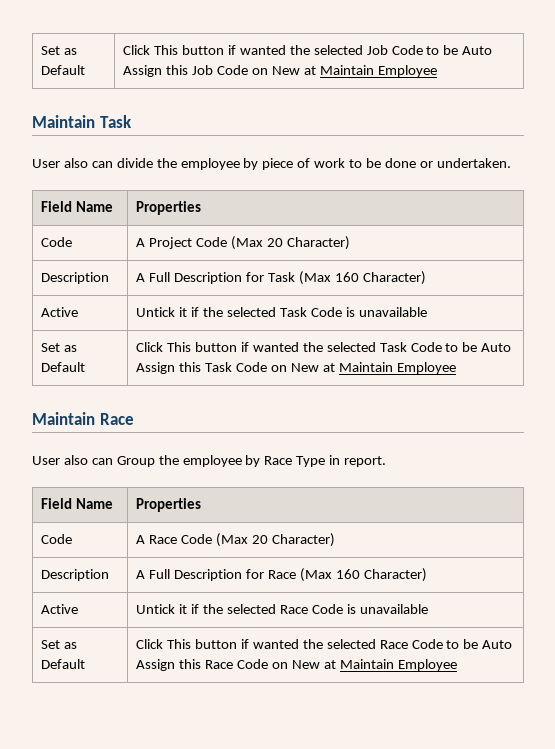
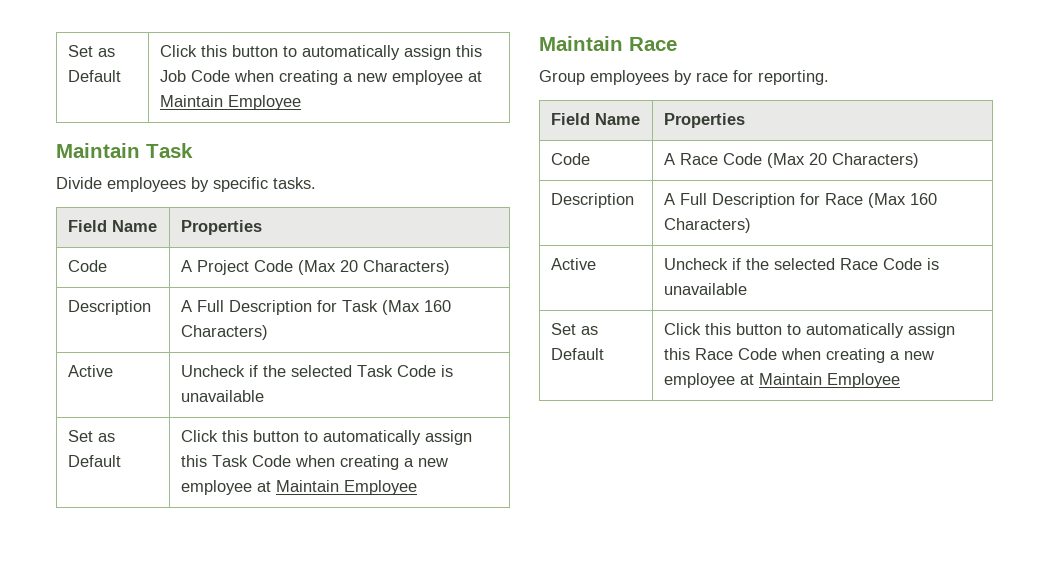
[41,46,78,55] [41,65,86,75] [123,45,493,55] [123,65,300,77] Set as Default | Click This button if wanted the selected Job Code to be Auto Assign this Job Code on New -> [67,45,115,57] [67,70,121,82] [159,45,482,60] [159,70,463,85] Set as Default | Click this button to automatically assign this Job Code when creating a new employee
[32,158,511,170] User also can divide the employee by piece of work to be done or undertaken. -> [56,177,316,192] Divide employees by specific tasks.
[286,236,350,250] Character) -> [362,260,450,275] Characters)
[362,271,426,285] [41,307,79,317] [136,307,188,317] Character) // Active | Untick it -> [180,325,268,340] [67,365,113,377] [180,365,245,377] Characters) // Active | Uncheck
[167,342,512,352] [136,362,319,374] This button if wanted the selected Task Code to be Auto Assign this Task Code on New -> [221,430,472,445] [180,455,448,470] [180,480,252,495] this button to automatically assign this Task Code when creating a new employee
[32,455,387,467] User also can Group the employee by Race Type in report. -> [539,70,829,85] Group employees by race for reporting.
[271,533,335,547] Character) -> [831,153,919,168] Characters)
[363,568,427,582] [41,604,79,614] [136,604,188,614] Character) // Active | Untick it -> [663,218,751,233] [550,258,596,270] [663,258,728,270] Characters) // Active | Uncheck
[167,639,513,649] [136,659,320,671] This button if wanted the selected Race Code to be Auto Assign this Race Code on New -> [704,323,955,338] [663,348,934,363] [663,373,735,388] this button to automatically assign this Race Code when creating a new employee

